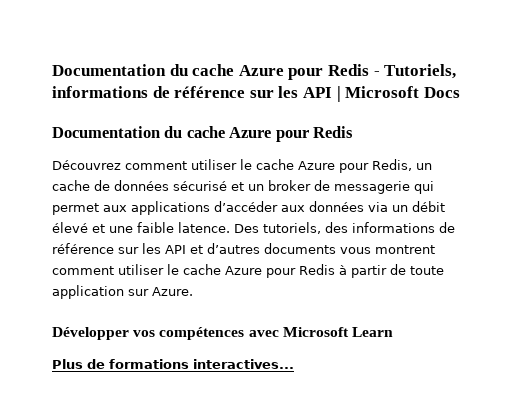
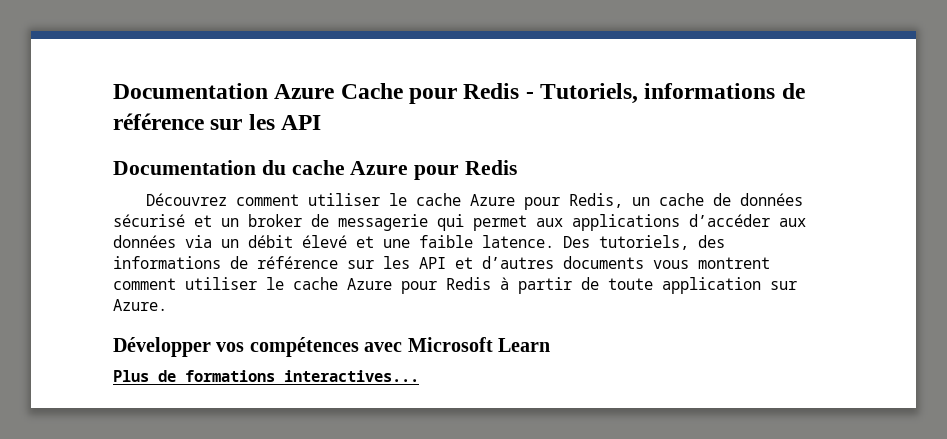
[52,64,284,76] Documentation du cache Azure -> [113,83,403,99] Documentation Azure Cache
[336,86,460,102] | Microsoft Docs -> (322, 122) none

